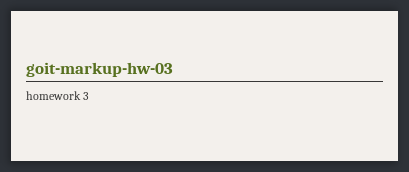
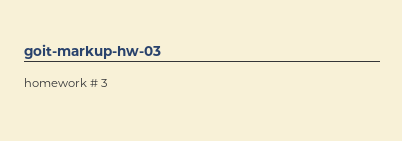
(81, 95) none -> [90,79,99,87] #

